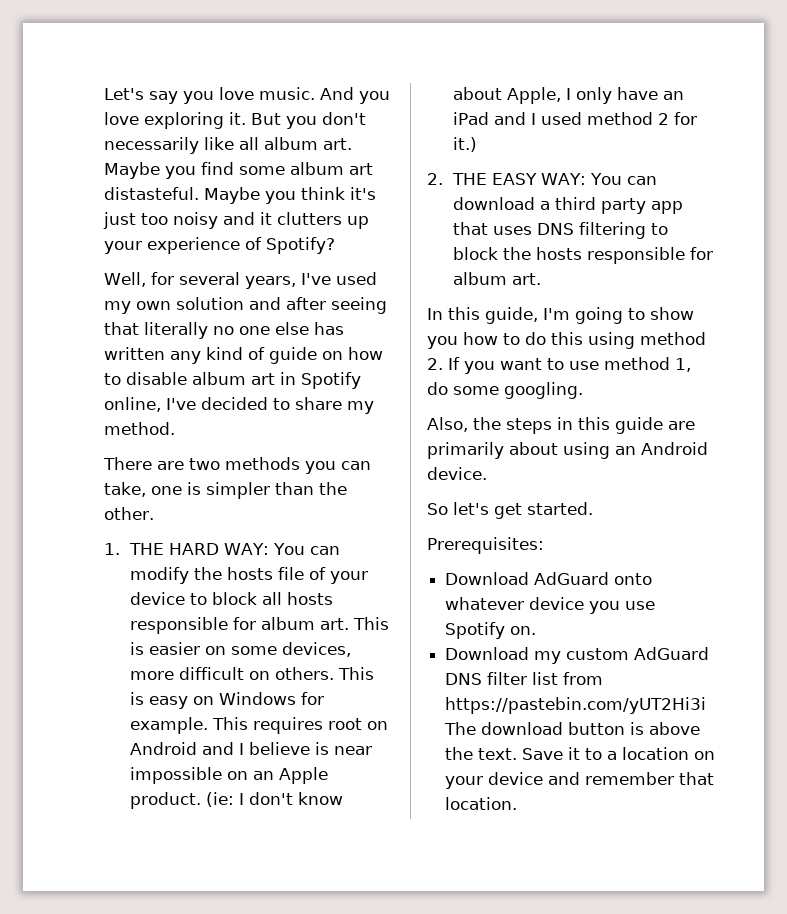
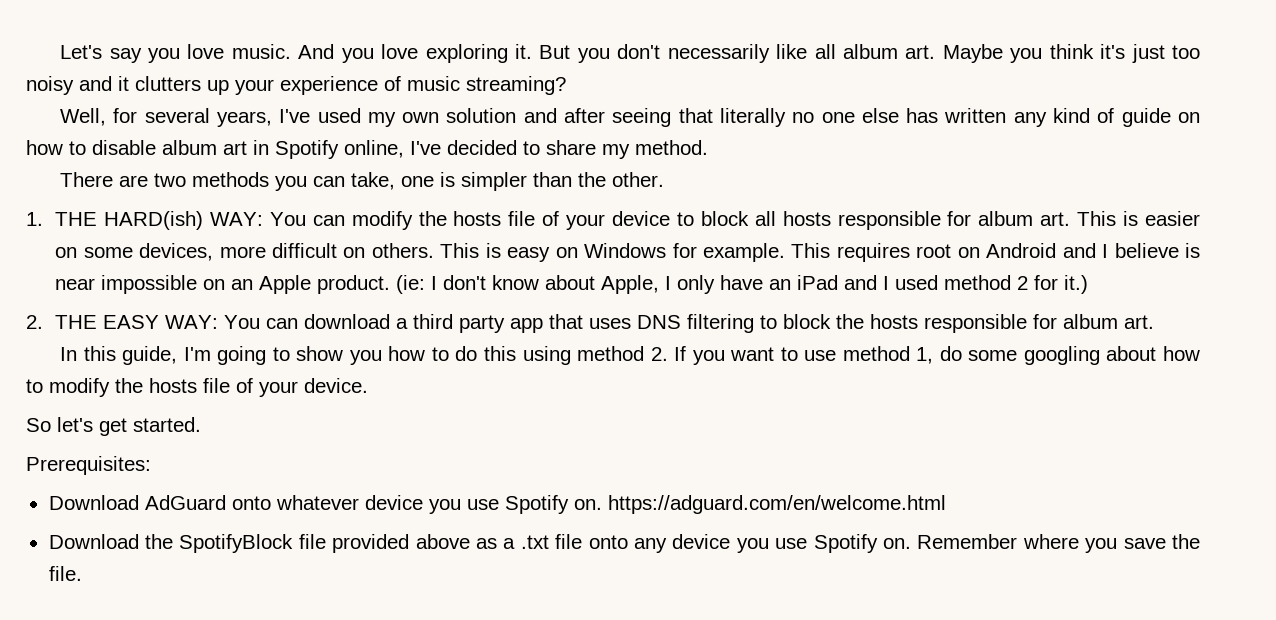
[201,162,373,175] [104,187,296,204] find some album art distasteful. Maybe you -> (1043, 55) none
[266,237,335,254] Spotify? -> [407,76,566,95] music streaming?
[169,543,220,555] HARD -> [104,211,204,230] HARD(ish)
[504,382,583,399] [427,417,695,434] [427,442,708,459] googling. // Also, the steps in this guide are primarily about using an Android -> [1023,346,1201,365] [26,378,298,397] googling about how to modify the hosts file of your
[445,647,710,664] [445,672,604,685] [445,697,707,714] [444,722,701,735] [445,747,716,760] [445,772,715,789] [445,797,518,810] // Download my custom AdGuard DNS filter list from https://pastebin.com/yUT2Hi3i The download button is above the text. Save it to a location on your device and remember that location. -> [607,495,946,514] [48,534,1201,553] [48,566,82,581] https://adguard.com/en/welcome.html // Download the SpotifyBlock file provided above as a .txt file onto any device you use Spotify on. Remember where you save the file.

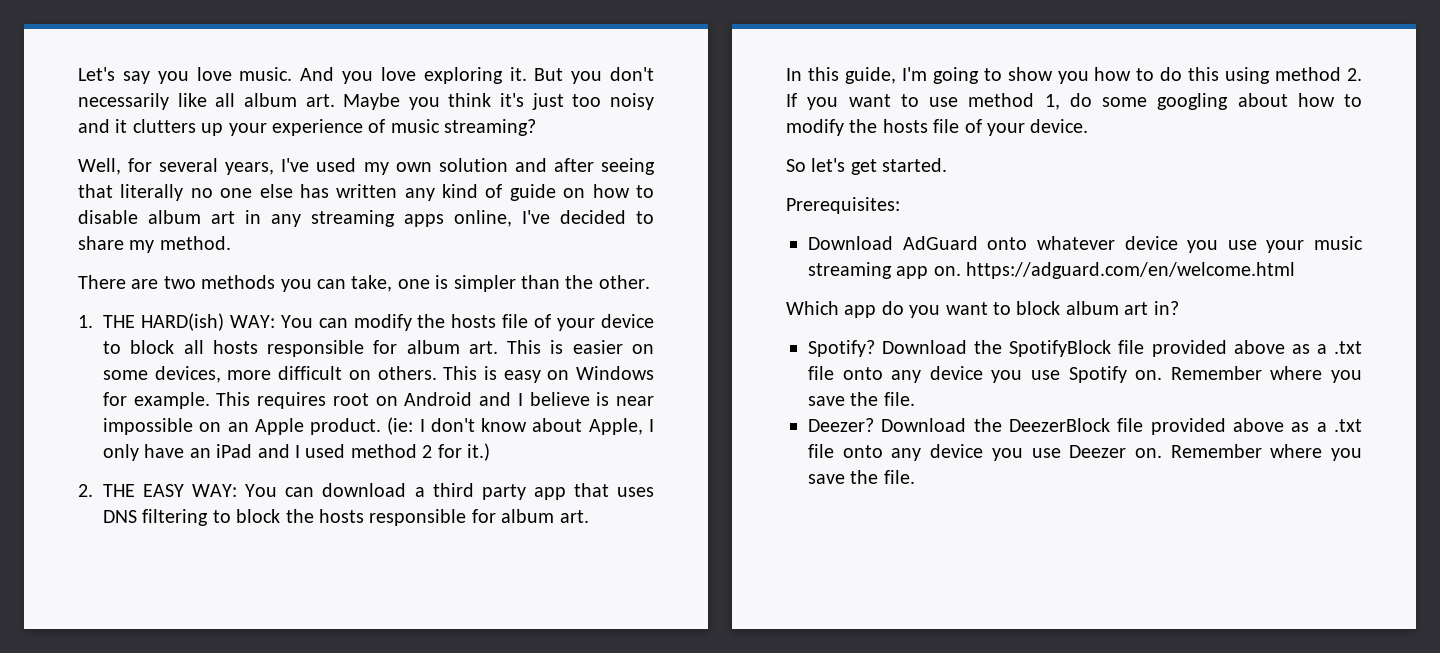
[275,140,339,159] Spotify -> [271,210,444,227] any streaming apps
[504,495,946,514] Spotify on. https://adguard.com/en/welcome.html // -> [1266,236,1363,253] [808,262,1296,279] [786,301,1179,318] [808,340,875,357] your music streaming app on. https://adguard.com/en/welcome.html // Which app do you want to block album art in? // Spotify?
(82, 573) none -> [808,418,1362,435] [808,444,1362,461] [808,470,915,484] // Deezer? Download the DeezerBlock file provided above as a .txt file onto any device you use Deezer on. Remember where you save the file.

